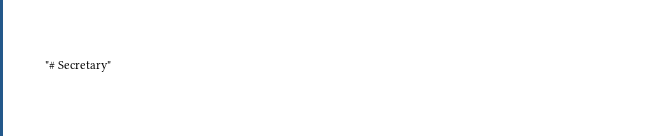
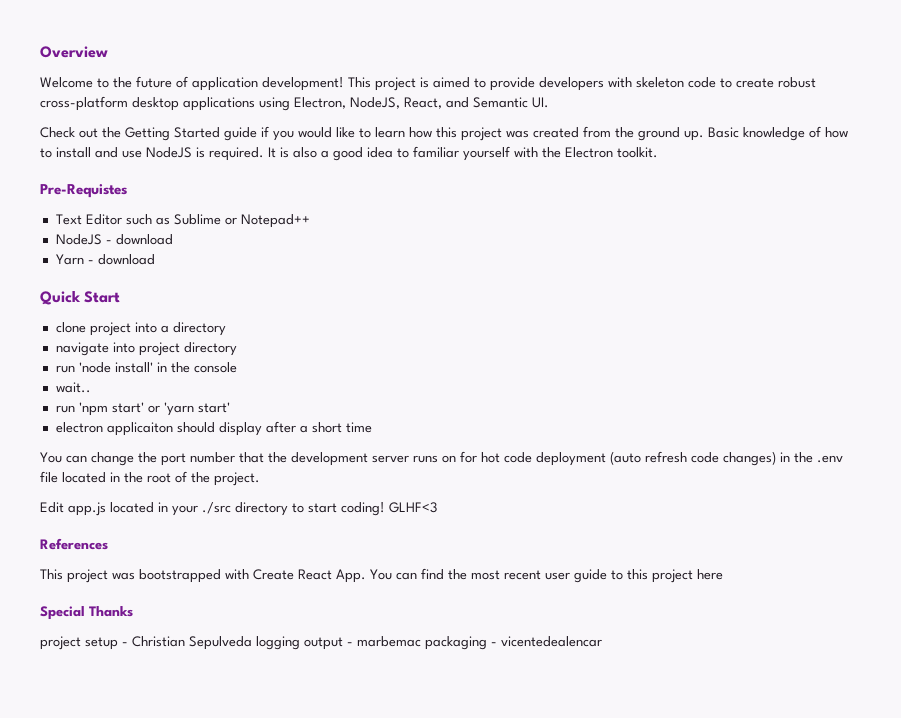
[45,61,112,72] "# Secretary" -> [40,46,108,58] [40,76,816,91] [40,96,549,111] [40,126,848,141] [40,146,658,161] [40,184,127,198] [55,214,310,228] [55,234,173,245] [55,254,155,265] [40,291,121,305] [55,322,226,336] [55,342,237,356] [55,362,237,373] [55,382,91,393] [55,402,230,416] [55,421,372,436] [40,451,843,466] [40,471,260,486] [40,502,437,516] [40,538,108,550] [40,568,723,583] [40,606,133,620] [40,636,602,650] Overview // Welcome to the future of application development! This project is aimed to provide developers with skeleton code to create robust cross-platform desktop applications using Electron, NodeJS, React, and Semantic UI. // Check out the Getting Started guide if you would like to learn how this project was created from the ground up. Basic knowledge of how to install and use NodeJS is required. It is also a good idea to familiar yourself with the Electron toolkit. // Pre-Requistes // Text Editor such as Sublime or Notepad++ // NodeJS - download // Yarn - download // Quick Start // clone project into a directory // navigate into project directory // run 'node install' in the console // wait.. // run 'npm start' or 'yarn start' // electron applicaiton should display after a short time // You can change the port number that the development server runs on for hot code deployment (auto refresh code changes) in the .env file located in the root of the project. // Edit app.js located in your ./src directory to start coding! GLHF<3 // References // This project was bootstrapped with Create React App. You can find the most recent user guide to this project here // Special Thanks // project setup - Christian Sepulveda logging output - marbemac packaging - vicentedealencar

